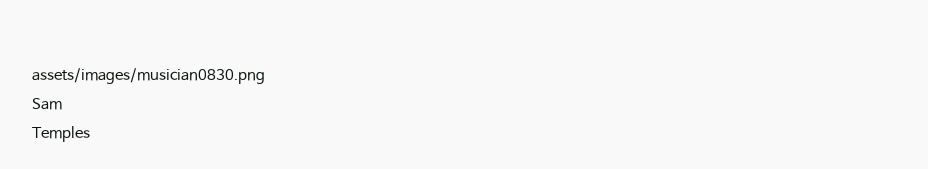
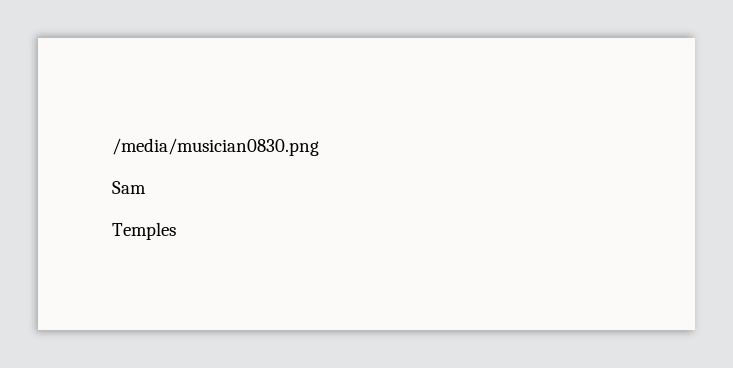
[32,68,265,84] assets/images/musician0830.png -> [112,138,319,156] /media/musician0830.png

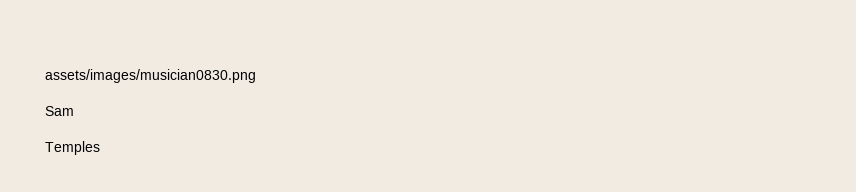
[112,138,319,156] /media/musician0830.png -> [45,69,256,83] assets/images/musician0830.png

